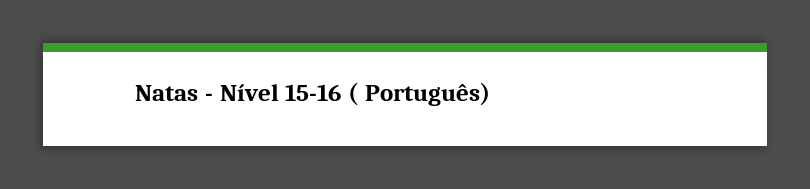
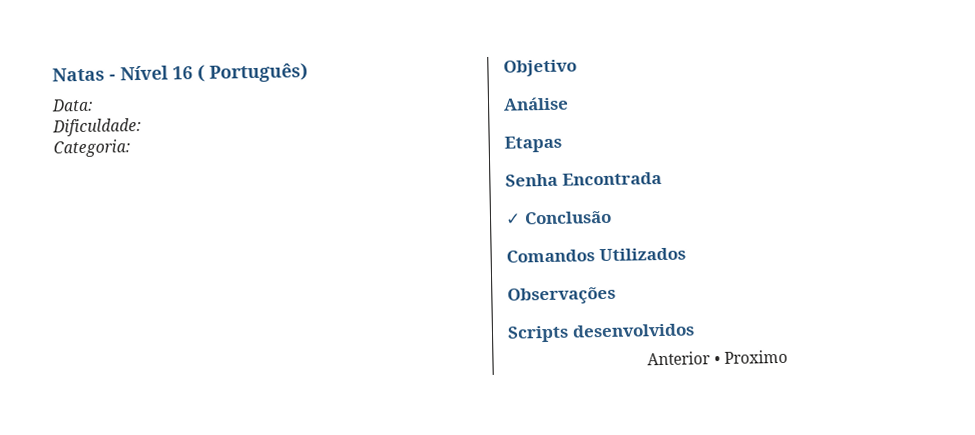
[285,84,342,101] 15-16 -> [172,66,193,80] 16
(490, 94) none -> [51,98,93,112] [52,117,141,137] [53,139,130,158] [503,59,577,77] [503,96,569,111] [504,135,562,153] [505,171,662,187] [505,210,612,225] [506,247,686,263] [507,286,616,306] [507,323,695,343] [647,349,788,366] // Data: // Dificuldade: // Categoria: // Objetivo // Análise // Etapas // Senha Encontrada // ✓ Conclusão // Comandos Utilizados // Observações // Scripts desenvolvidos // Anterior • Proximo

